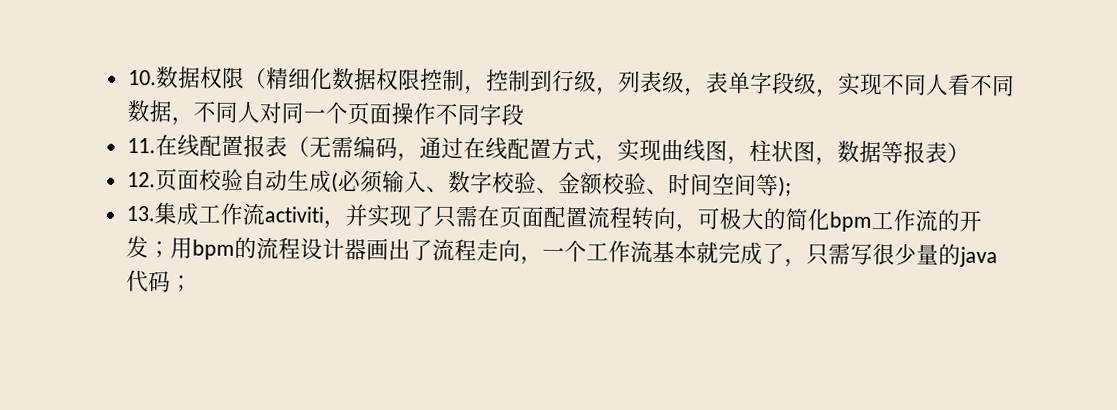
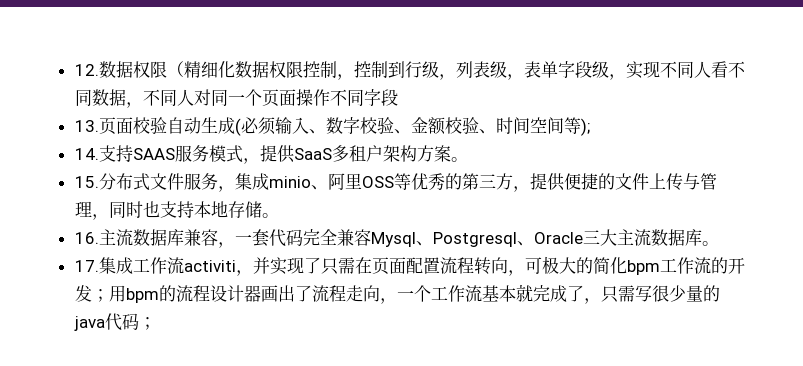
[127,69,157,86] 10. -> [74,64,99,76] 12.
[126,134,970,166] [126,171,156,188] 11.在线配置报表（无需编码，通过在线配置方式，实现曲线图，柱状图，数据等报表） // 12. -> [74,120,99,132] 13.
[125,205,155,222] 13. -> [74,145,468,164] [74,173,717,192] [74,201,279,220] [74,229,719,248] [74,260,99,272] 14.支持SAAS服务模式，提供SaaS多租户架构方案。 // 15.分布式文件服务，集成minio、阿里OSS等优秀的第三方，提供便捷的文件上传与管理，同时也支持本地存储。 // 16.主流数据库兼容，一套代码完全兼容Mysql、Postgresql、Oracle三大主流数据库。 // 17.

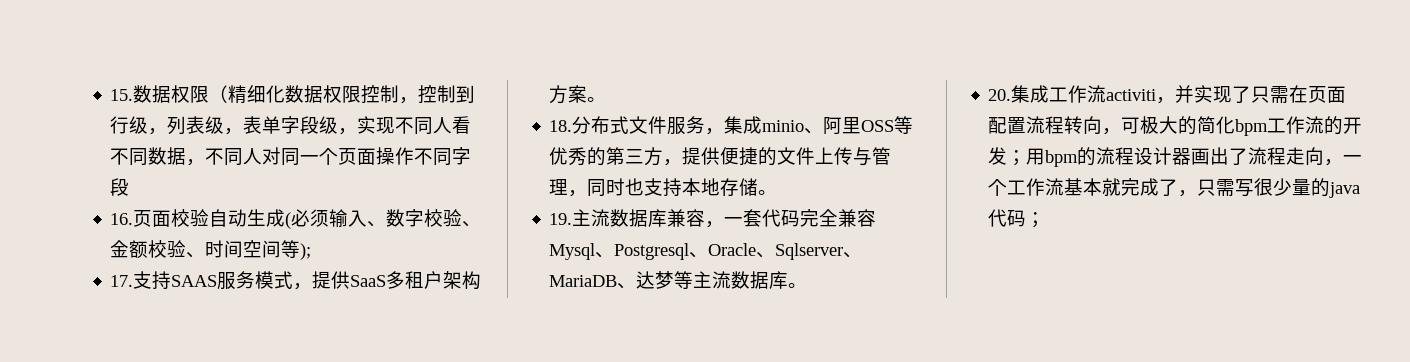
[74,64,99,76] 12. -> [110,89,134,101] 15.
[74,120,99,132] 13. -> [110,213,134,225] 16.
[74,148,99,160] 14. -> [110,275,134,287] 17.
[74,176,99,188] 15. -> [549,120,573,132] 18.
[74,232,99,244] 16. -> [549,213,573,225] 19.
[582,229,617,246] 三大 -> [756,243,863,260] [549,271,694,289] 、Sqlserver、MariaDB、达梦等
[74,260,99,272] 17. -> [988,89,1012,101] 20.

